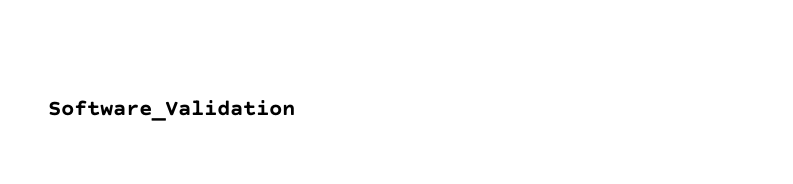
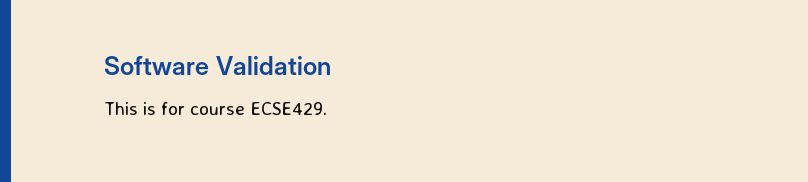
[48,100,295,121] Software_Validation -> [104,56,331,75] [104,102,327,115] Software Validation // This is for course ECSE429.

